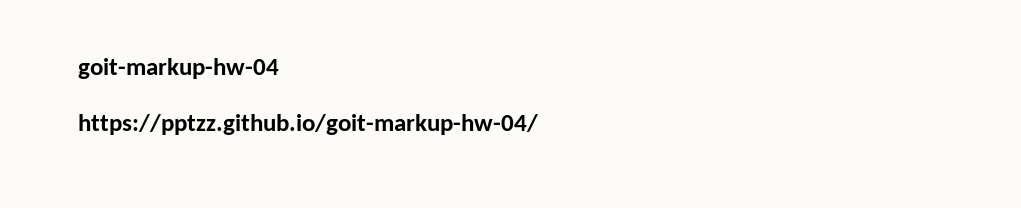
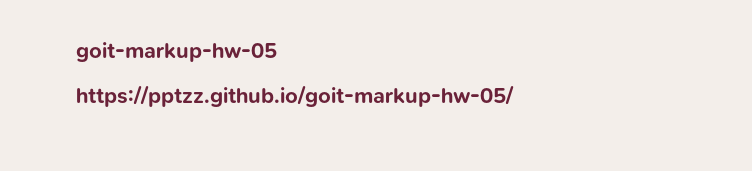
[78,58,279,79] [78,114,538,135] goit-markup-hw-04 // https://pptzz.github.io/goit-markup-hw-04/ -> [76,42,277,62] [76,85,514,107] goit-markup-hw-05 // https://pptzz.github.io/goit-markup-hw-05/

